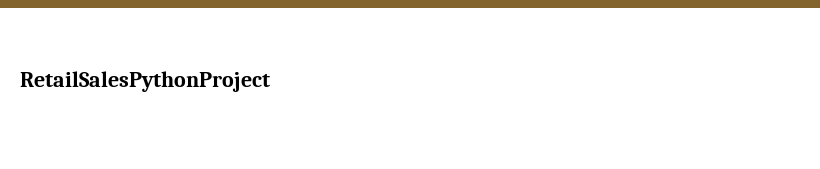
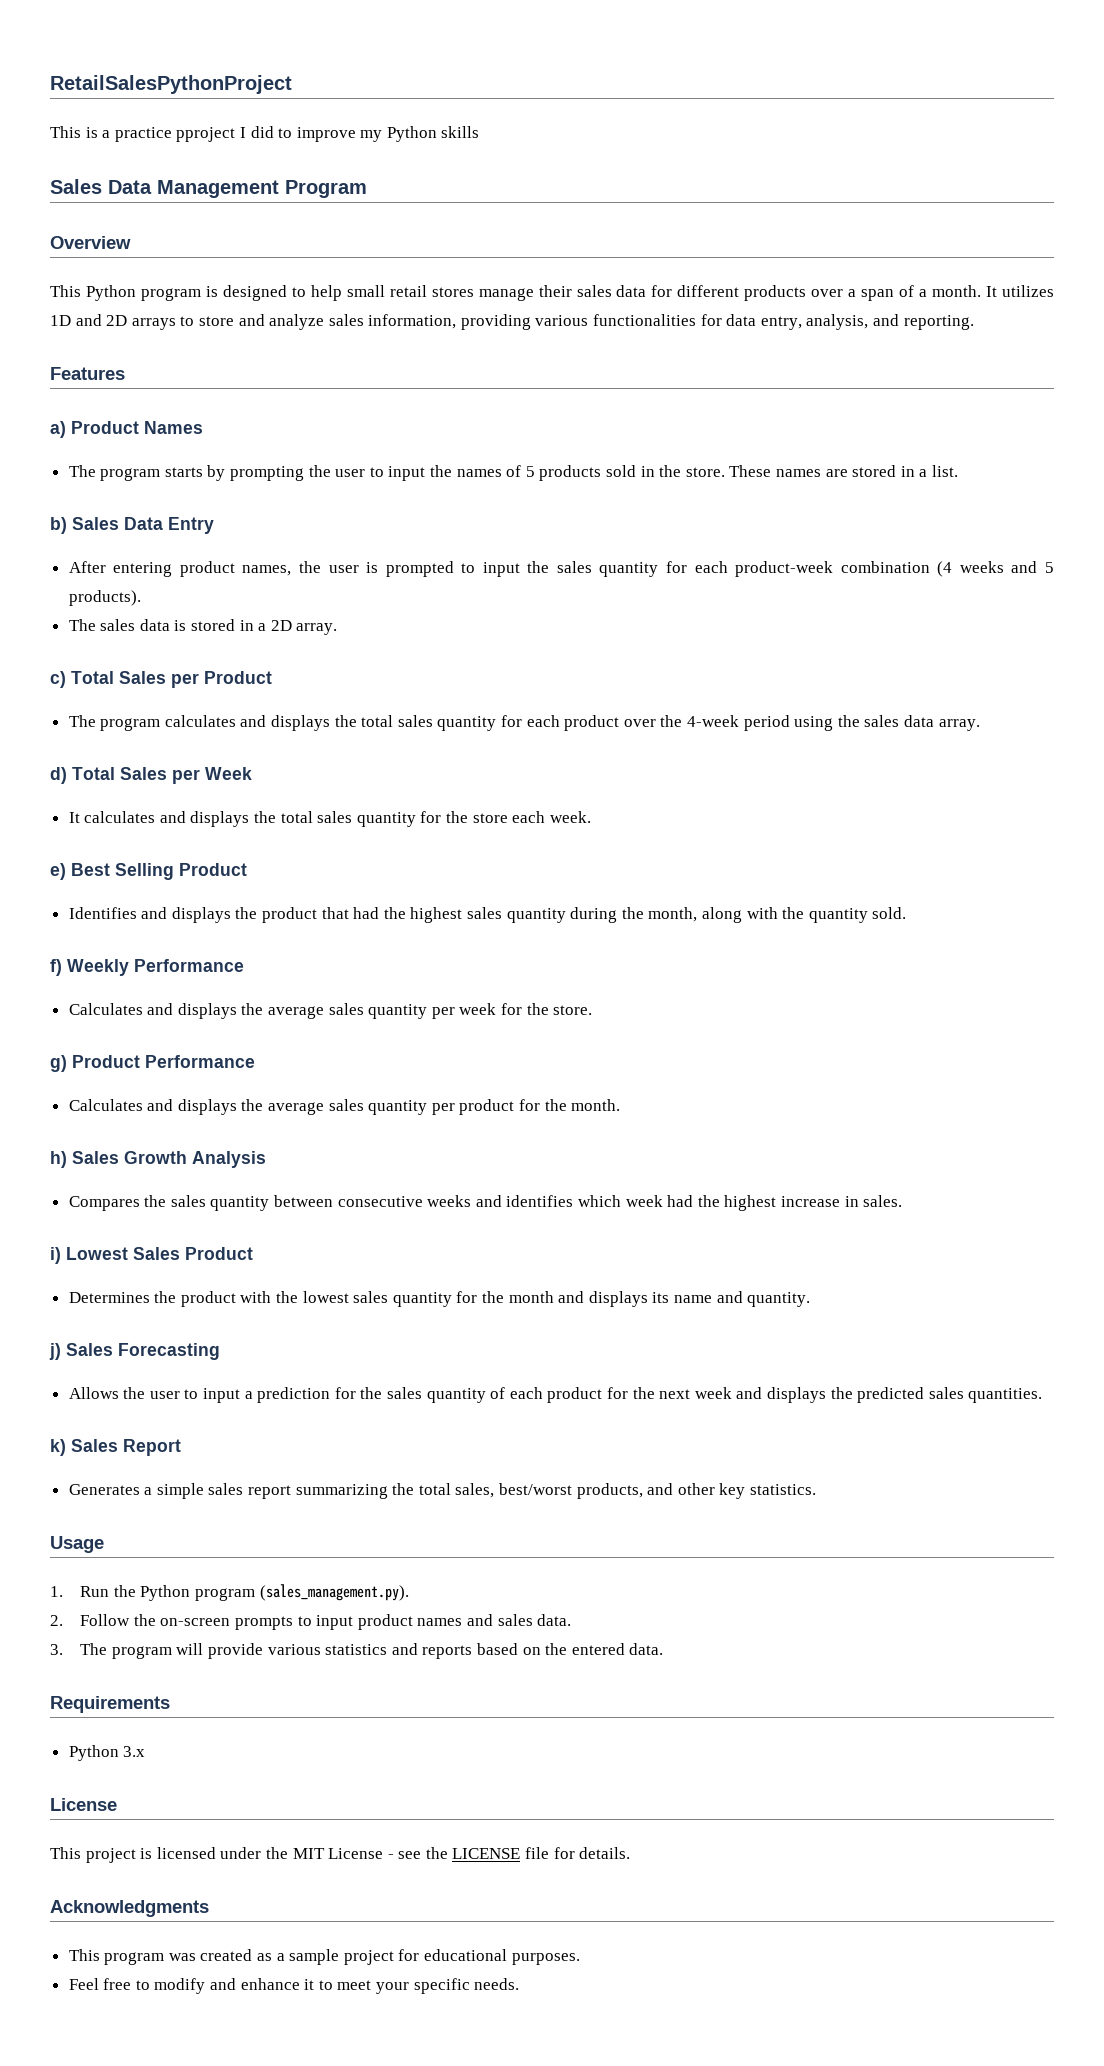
(270, 81) none -> [50,126,480,142] [50,179,367,198] [50,236,131,249] [50,285,1055,301] [50,314,974,330] [50,367,125,380] [50,421,203,438] [68,465,958,481] [50,517,214,534] [68,561,1054,577] [68,590,141,606] [68,619,338,635] [50,671,272,688] [68,715,980,731] [50,767,252,784] [68,811,591,827] [50,863,247,880] [68,907,907,923] [50,959,244,976] [68,1003,593,1019] [50,1055,255,1072] [68,1099,621,1115] [50,1151,266,1168] [68,1195,903,1211] [50,1247,253,1264] [68,1291,811,1307] [49,1343,220,1360] [68,1387,1043,1403] [50,1439,181,1456] [68,1483,816,1499] [50,1536,104,1553] [50,1584,409,1601] [50,1614,572,1630] [50,1643,664,1659] [50,1696,170,1713] [68,1745,146,1761] [50,1798,117,1811] [50,1847,631,1863] [50,1900,209,1917] [68,1949,580,1965] [68,1978,520,1994] // This is a practice pproject I did to improve my Python skills // Sales Data Management Program // Overview // This Python program is designed to help small retail stores manage their sales data for different products over a span of a month. It utilizes 1D and 2D arrays to store and analyze sales information, providing various functionalities for data entry, analysis, and reporting. // Features // a) Product Names // The program starts by prompting the user to input the names of 5 products sold in the store. These names are stored in a list. // b) Sales Data Entry // After entering product names, the user is prompted to input the sales quantity for each product-week combination (4 weeks and 5 products). // The sales data is stored in a 2D array. // c) Total Sales per Product // The program calculates and displays the total sales quantity for each product over the 4-week period using the sales data array. // d) Total Sales per Week // It calculates and displays the total sales quantity for the store each week. // e) Best Selling Product // Identifies and displays the product that had the highest sales quantity during the month, along with the quantity sold. // f) Weekly Performance // Calculates and displays the average sales quantity per week for the store. // g) Product Performance // Calculates and displays the average sales quantity per product for the month. // h) Sales Growth Analysis // Compares the sales quantity between consecutive weeks and identifies which week had the highest increase in sales. // i) Lowest Sales Product // Determines the product with the lowest sales quantity for the month and displays its name and quantity. // j) Sales Forecasting // Allows the user to input a prediction for the sales quantity of each product for the next week and displays the predicted sales quantities. // k) Sales Report // Generates a simple sales report summarizing the total sales, best/worst products, and other key statistics. // Usage // 1. Run the Python program (sales_management.py). // 2. Follow the on-screen prompts to input product names and sales data. // 3. The program will provide various statistics and reports based on the entered data. // Requirements // Python 3.x // License // This project is licensed under the MIT License - see the LICENSE file for details. // Acknowledgments // This program was created as a sample project for educational purposes. // Feel free to modify and enhance it to meet your specific needs.

